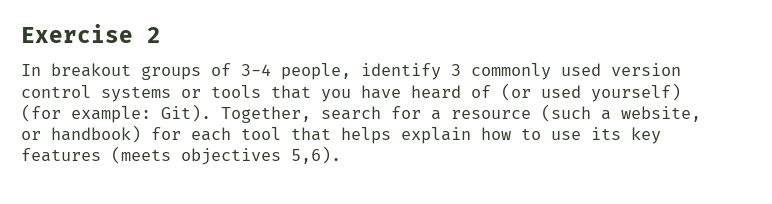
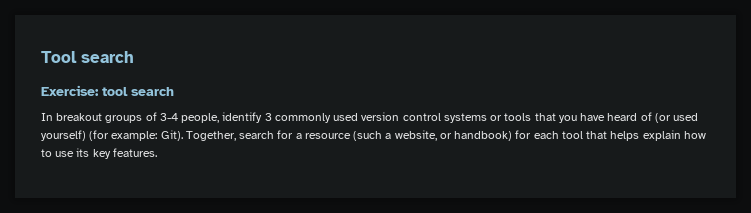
[21,24,161,43] Exercise 2 -> [41,51,134,63] [41,85,174,96] Tool search // Exercise: tool search
[21,146,341,165] features (meets objectives 5,6). -> [112,148,157,157] features.

